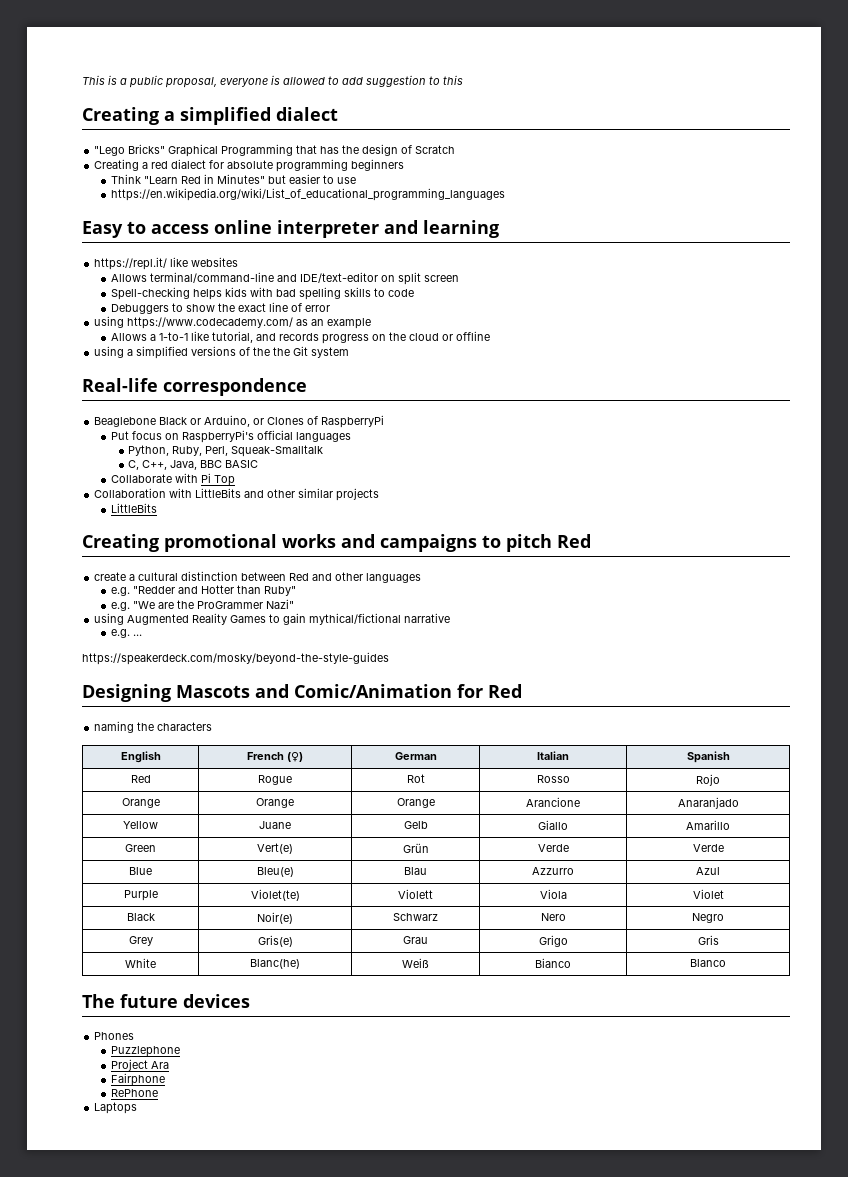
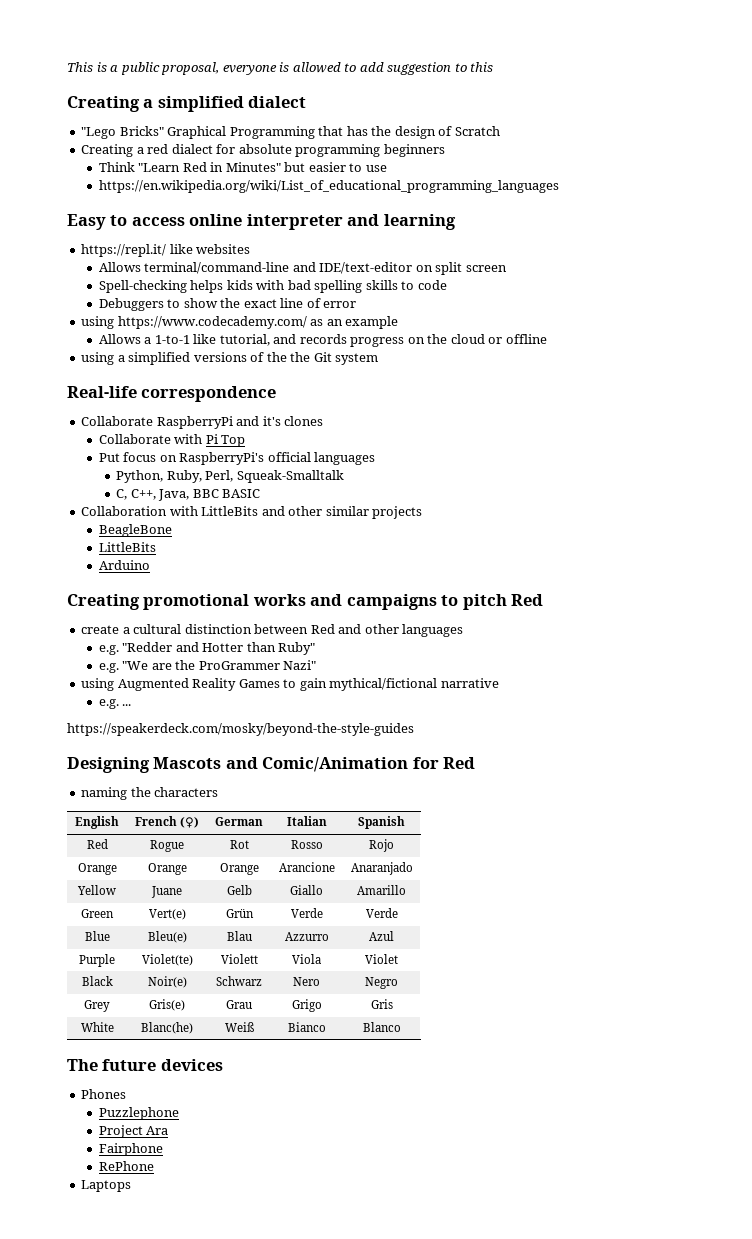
[94,415,385,428] Beaglebone Black or Arduino, or Clones of RaspberryPi -> [81,416,324,429] [98,434,246,447] Collaborate RaspberryPi and it's clones // Collaborate with Pi Top
[111,473,236,486] // Collaborate with Pi Top -> (261, 493) none
[111,503,158,513] // LittleBits -> [98,524,172,537] [98,542,156,552] [98,560,150,570] // BeagleBone // LittleBits // Arduino

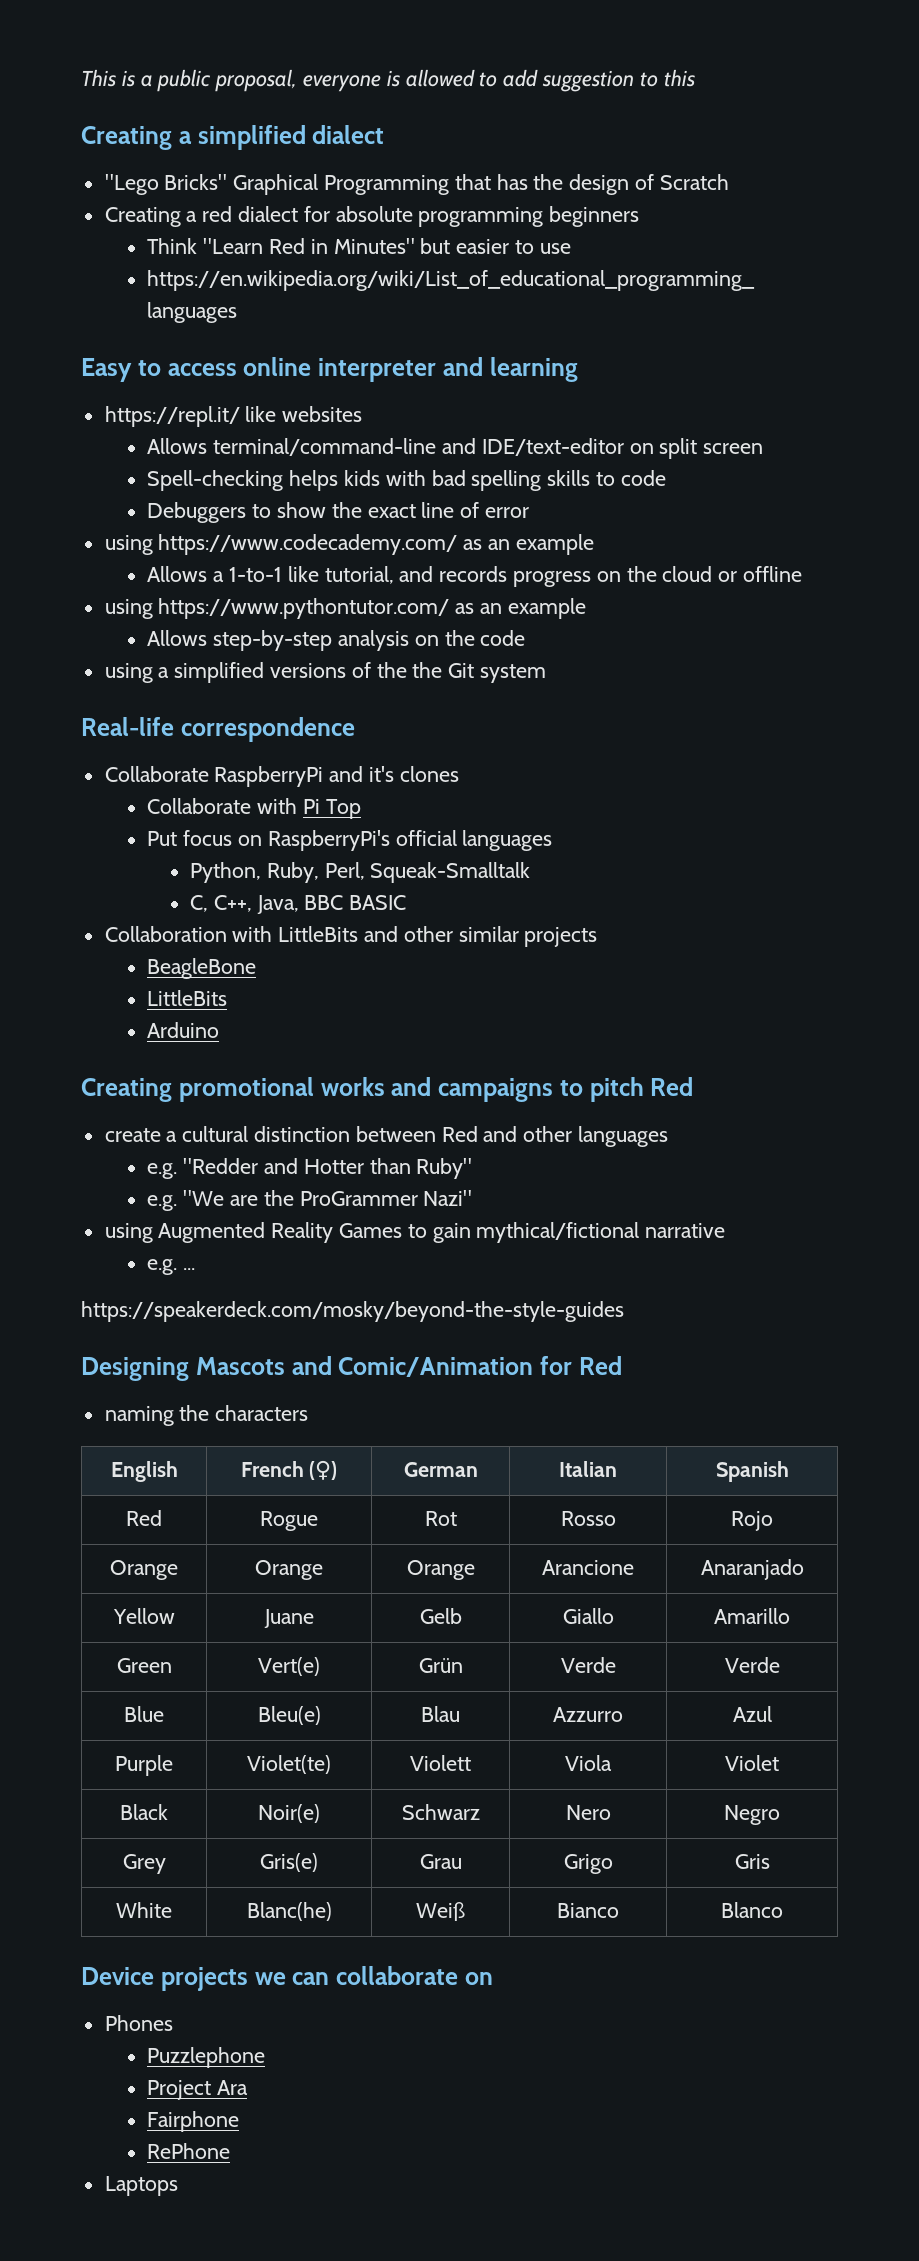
(547, 339) none -> [104,598,586,619] [147,630,526,651] // using https://www.pythontutor.com/ as an example // Allows step-by-step analysis on the code
[67,1059,223,1071] The future devices -> [81,1966,493,1991] Device projects we can collaborate on

